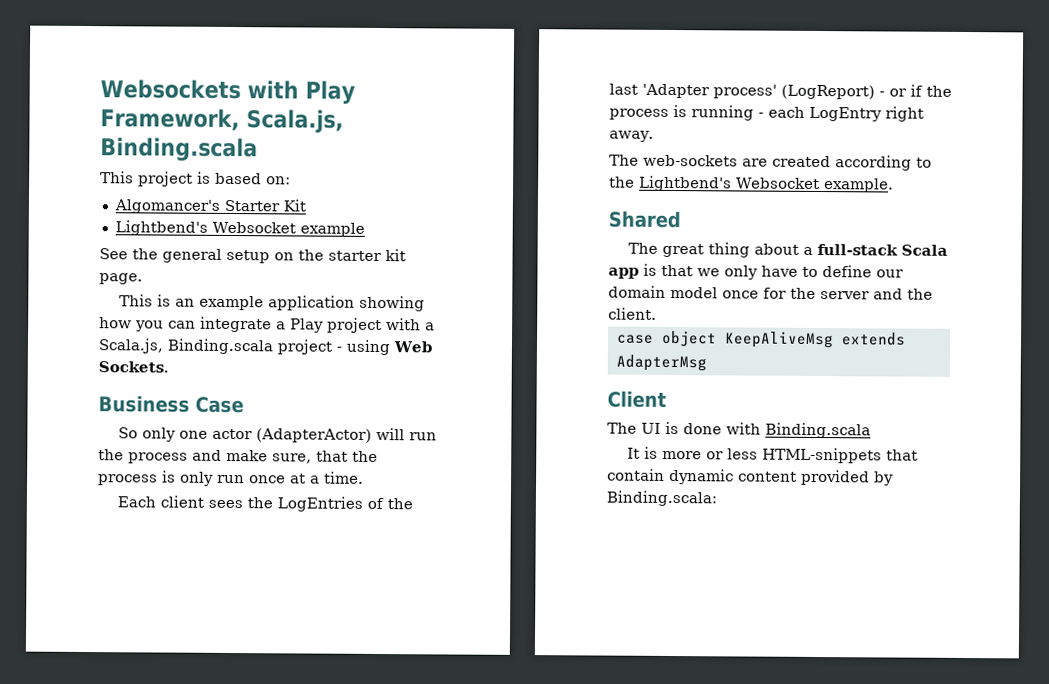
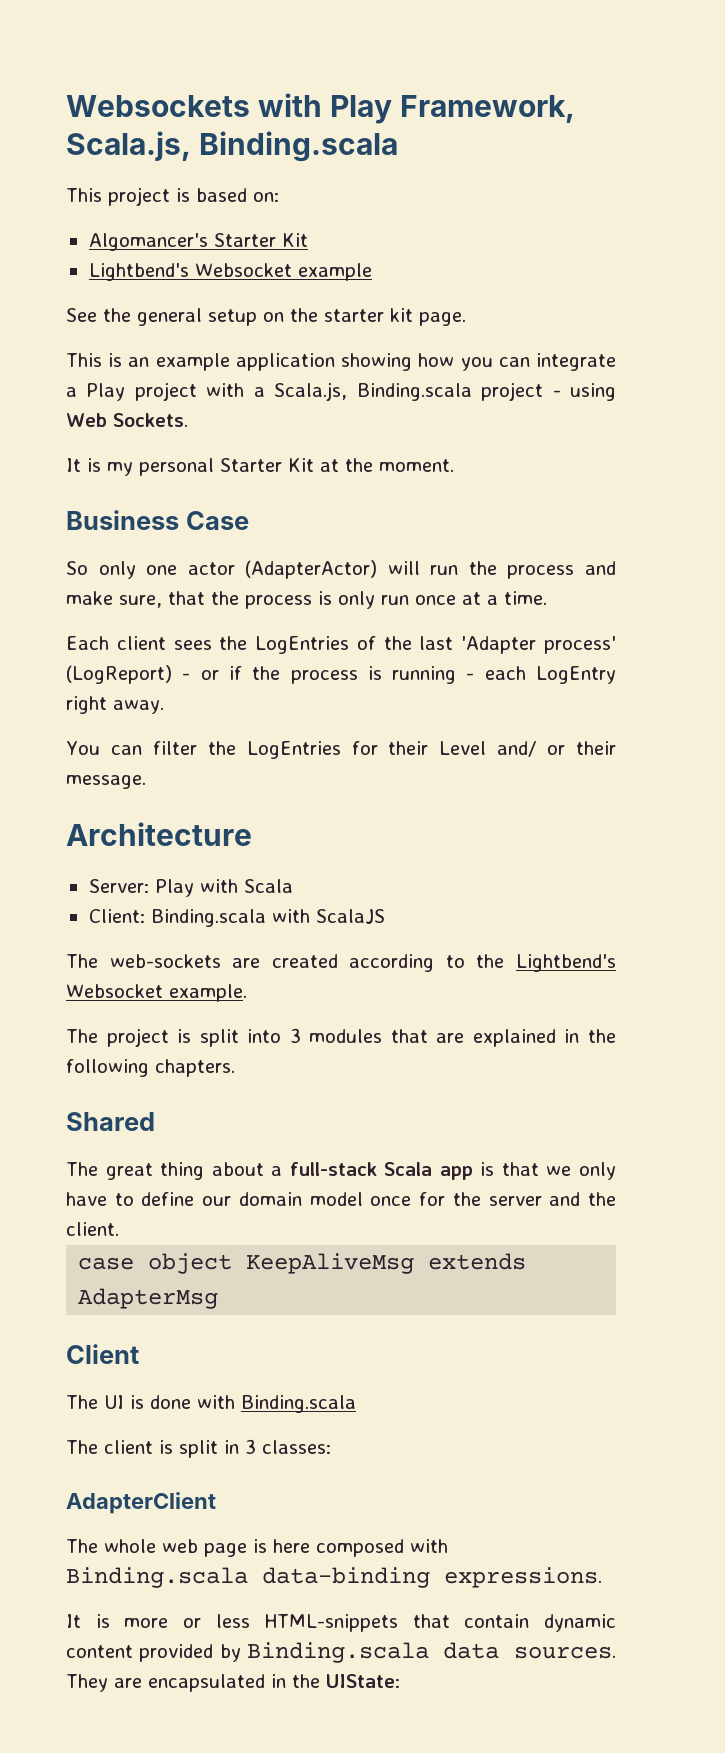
(169, 367) none -> [66,458,454,476] // It is my personal Starter Kit at the moment.
(654, 136) none -> [66,741,617,759] [66,775,146,789] [66,822,252,846] [88,879,293,897] [88,909,385,927] // You can filter the LogEntries for their Level and/ or their message. // Architecture // Server: Play with Scala // Client: Binding.scala with ScalaJS
(894, 185) none -> [66,1028,616,1047] [66,1059,235,1077] // The project is split into 3 modules that are explained in the following chapters.
(871, 430) none -> [66,1439,331,1458] [66,1492,216,1514] [66,1539,448,1557] [66,1567,602,1588] // The client is split in 3 classes: // AdapterClient // The whole web page is here composed with Binding.scala data-binding expressions.
[606,490,717,507] Binding.scala: -> [246,1642,616,1663] [66,1674,400,1692] Binding.scala data sources. They are encapsulated in the UIState:

